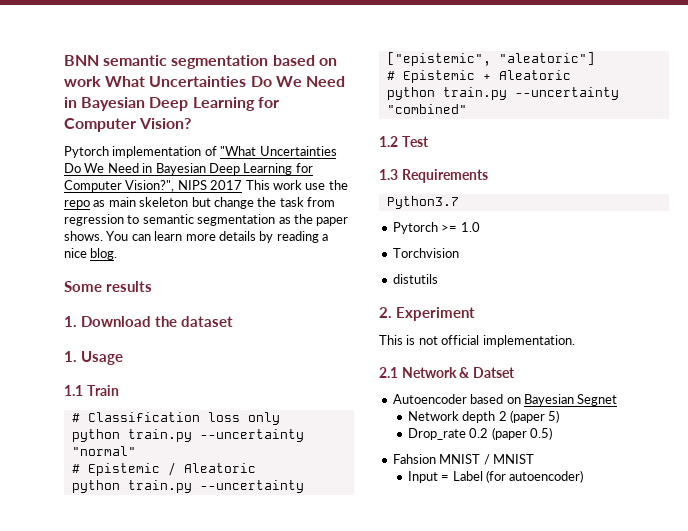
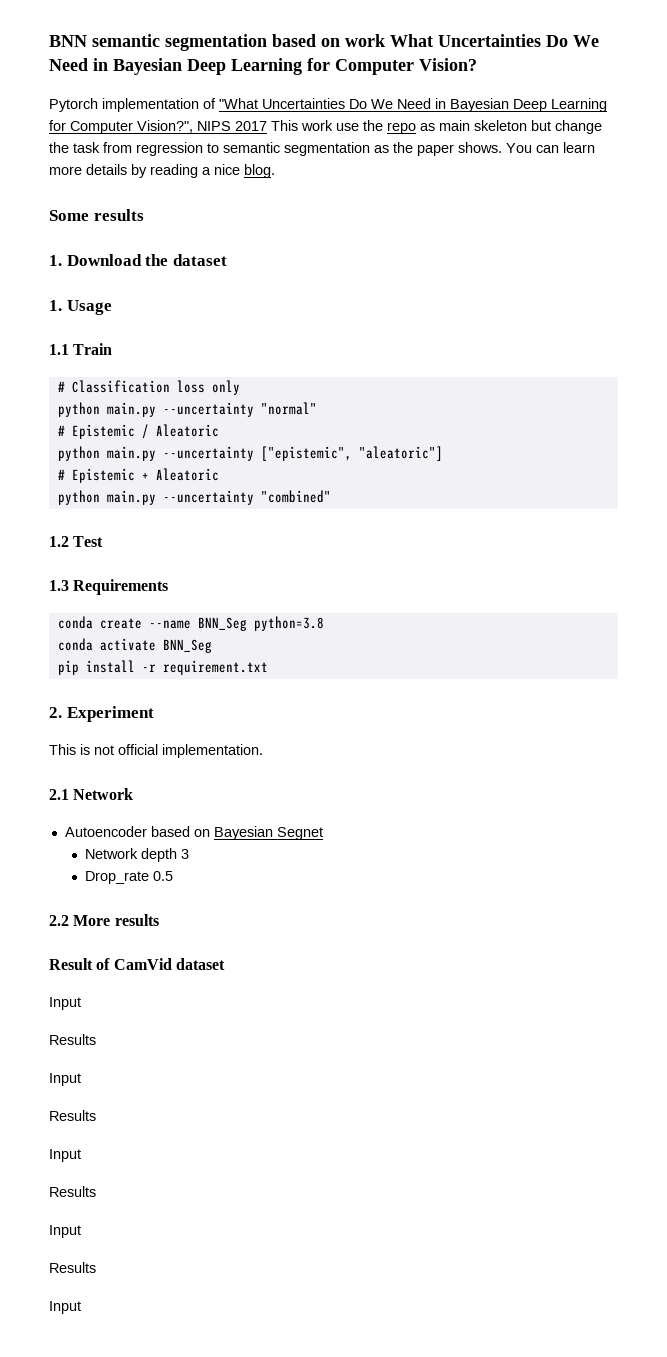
[127,429,192,442] train.py -> [106,402,156,417] main.py
[127,480,192,493] train.py -> [106,446,156,461] main.py
[442,87,507,100] train.py -> [106,490,156,505] main.py
[386,196,459,209] [392,222,480,234] [392,248,459,258] [392,274,438,284] Python3.7 // Pytorch >= 1.0 // Torchvision // distutils -> [57,616,324,631] [57,638,212,653] [57,660,268,675] conda create --name BNN_Seg python=3.8 // conda activate BNN_Seg // pip install -r requirement.txt
[459,367,515,378] & Datset -> (134, 794) none
[498,410,560,423] [407,427,553,440] [392,454,534,465] [407,470,584,483] 2 (paper 5) // Drop_rate 0.2 (paper 0.5) // Fahsion MNIST / MNIST // Input = Label (for autoencoder) -> [181,849,190,859] [85,871,174,884] [49,914,159,926] [49,958,225,970] [49,997,81,1010] [49,1034,96,1045] [49,1073,81,1086] [49,1110,96,1121] [49,1149,81,1162] [49,1186,96,1197] [49,1225,81,1238] [49,1262,96,1273] [49,1301,81,1314] 3 // Drop_rate 0.5 // 2.2 More results // Result of CamVid dataset // Input // Results // Input // Results // Input // Results // Input // Results // Input

